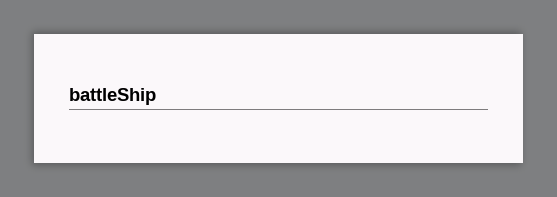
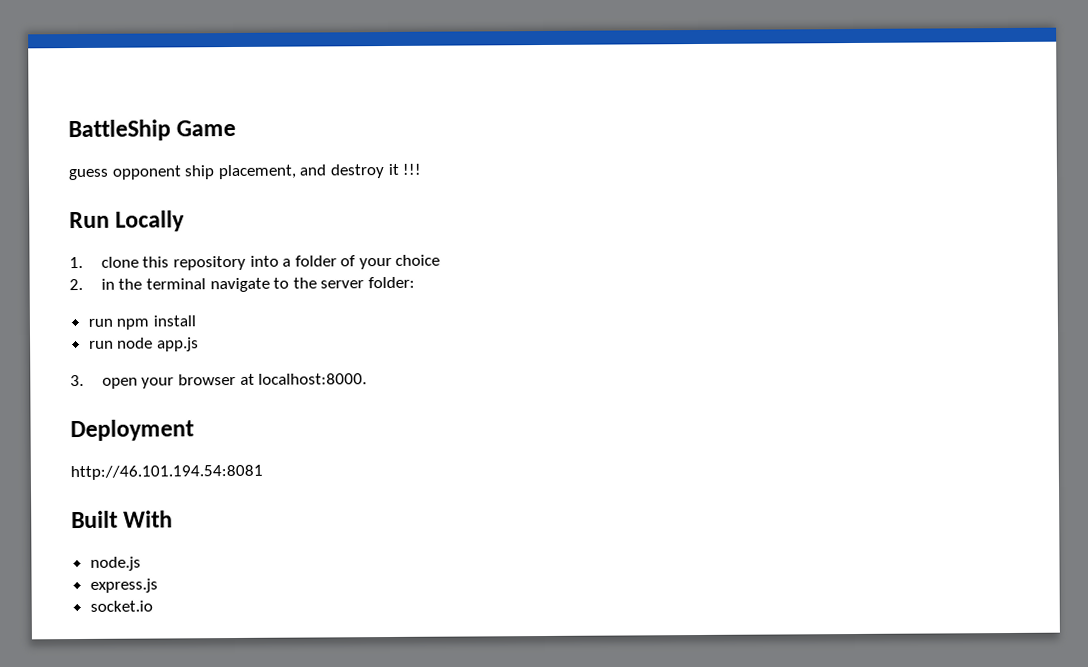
[69,88,156,105] battleShip -> [68,119,237,142] [68,163,422,181] [69,210,186,232] [69,254,441,271] [69,276,415,293] [87,315,196,330] [88,337,199,352] [70,373,368,389] [70,419,194,442] [70,464,263,481] [71,510,174,529] [89,556,141,571] [89,578,158,593] [89,600,153,612] BattleShip Game // guess opponent ship placement, and destroy it !!! // Run Locally // 1. clone this repository into a folder of your choice // 2. in the terminal navigate to the server folder: // run npm install // run node app.js // 3. open your browser at localhost:8000. // Deployment // http://46.101.194.54:8081 // Built With // node.js // express.js // socket.io

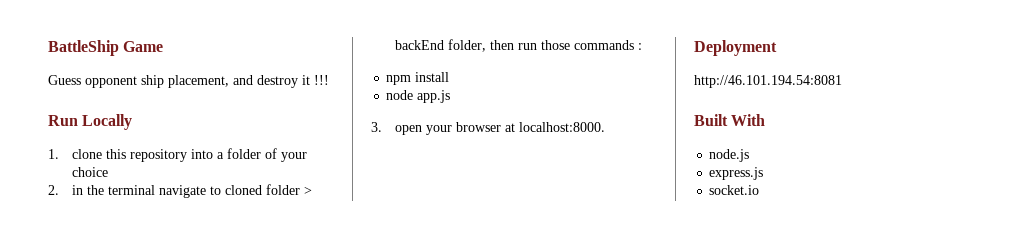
[68,168,108,181] guess -> [48,75,81,85] Guess
[292,276,415,289] [87,318,113,327] the server folder: // run -> [224,184,312,195] [394,39,642,52] cloned folder > backEnd folder, then run those commands : //
[88,340,114,349] run -> (450, 77) none

